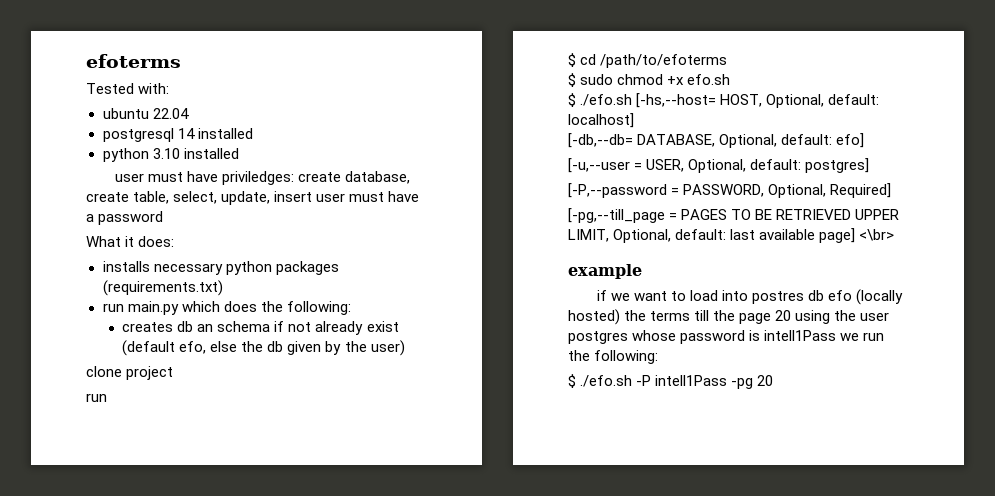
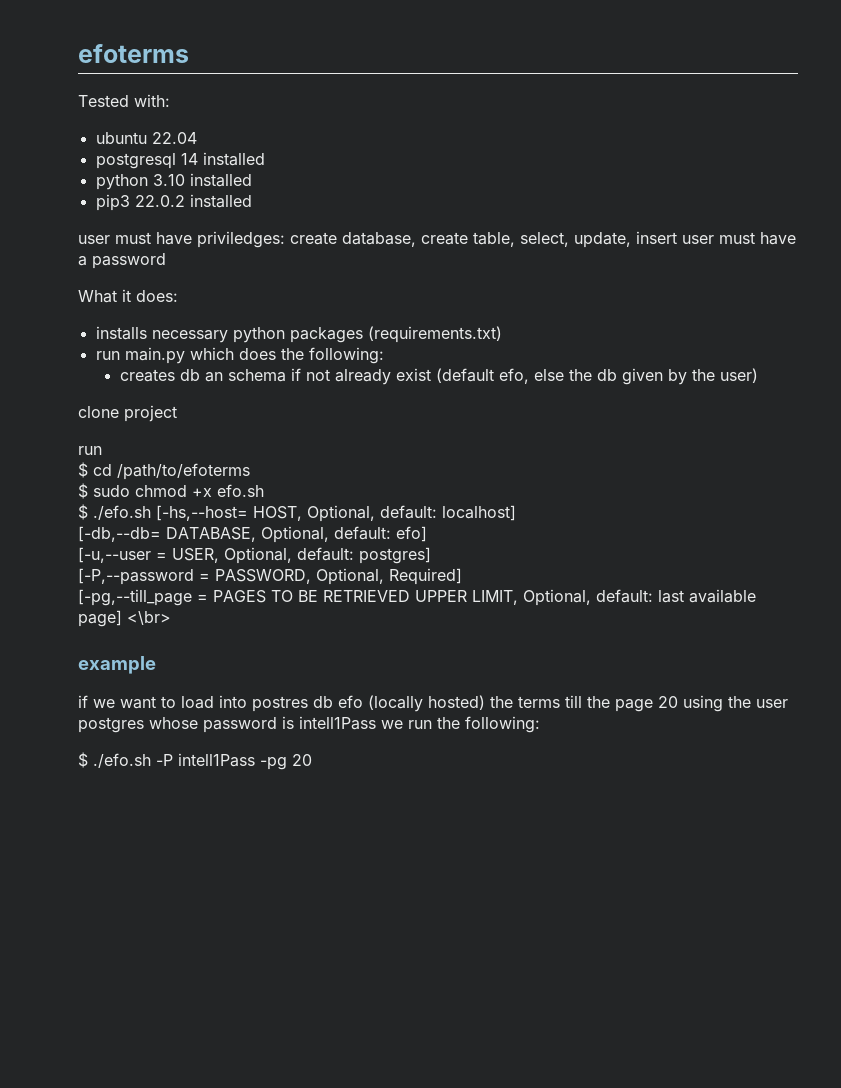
(239, 153) none -> [95,194,252,211] // pip3 22.0.2 installed

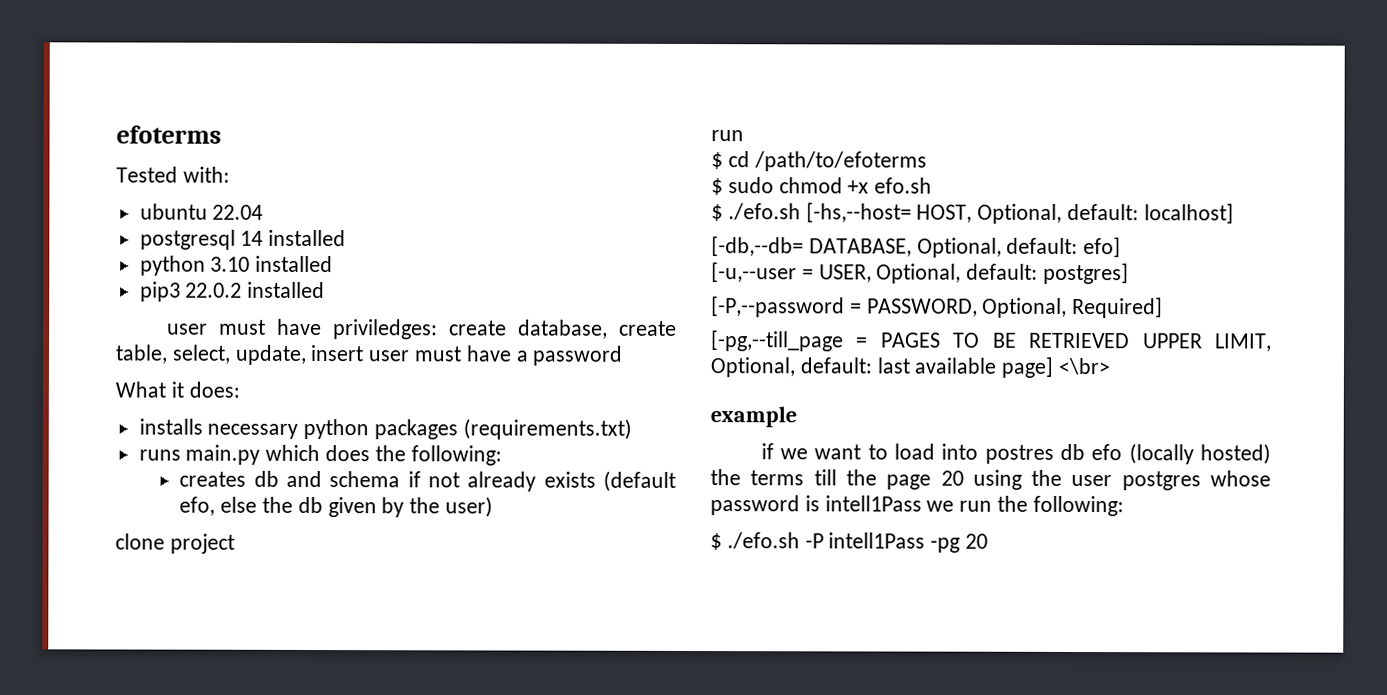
[95,351,120,360] run -> [138,449,181,461] runs
[204,372,223,382] an -> [285,470,322,488] and
[395,368,431,381] exist -> [543,471,596,488] exists

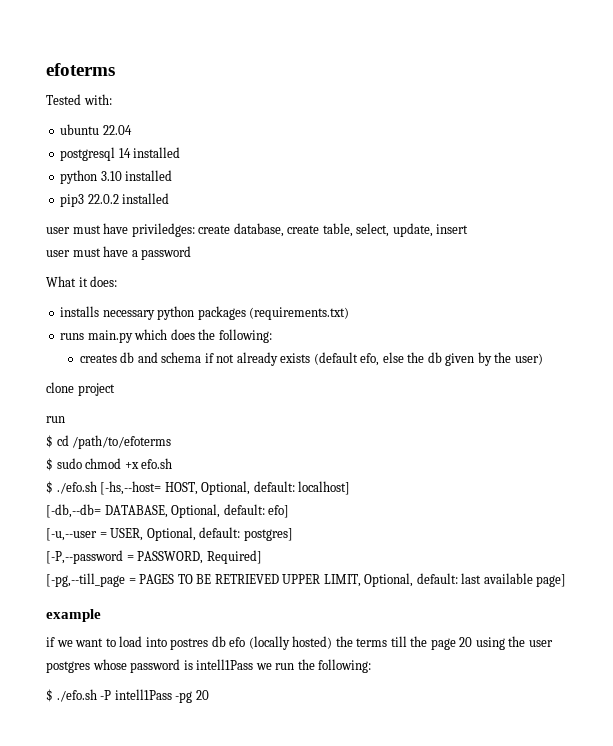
(365, 353) none -> (469, 229) //
[982,297,1068,318] Optional, -> (204, 557) none
[1058,357,1111,376] <\br> -> (567, 580) none

